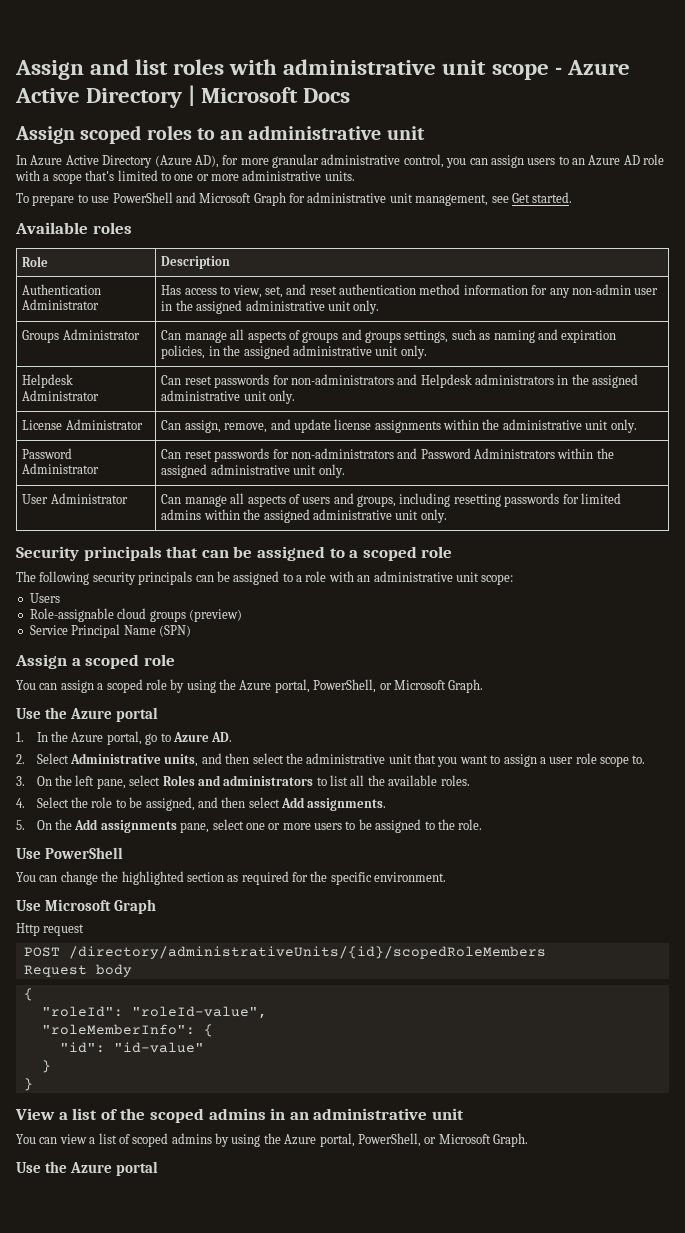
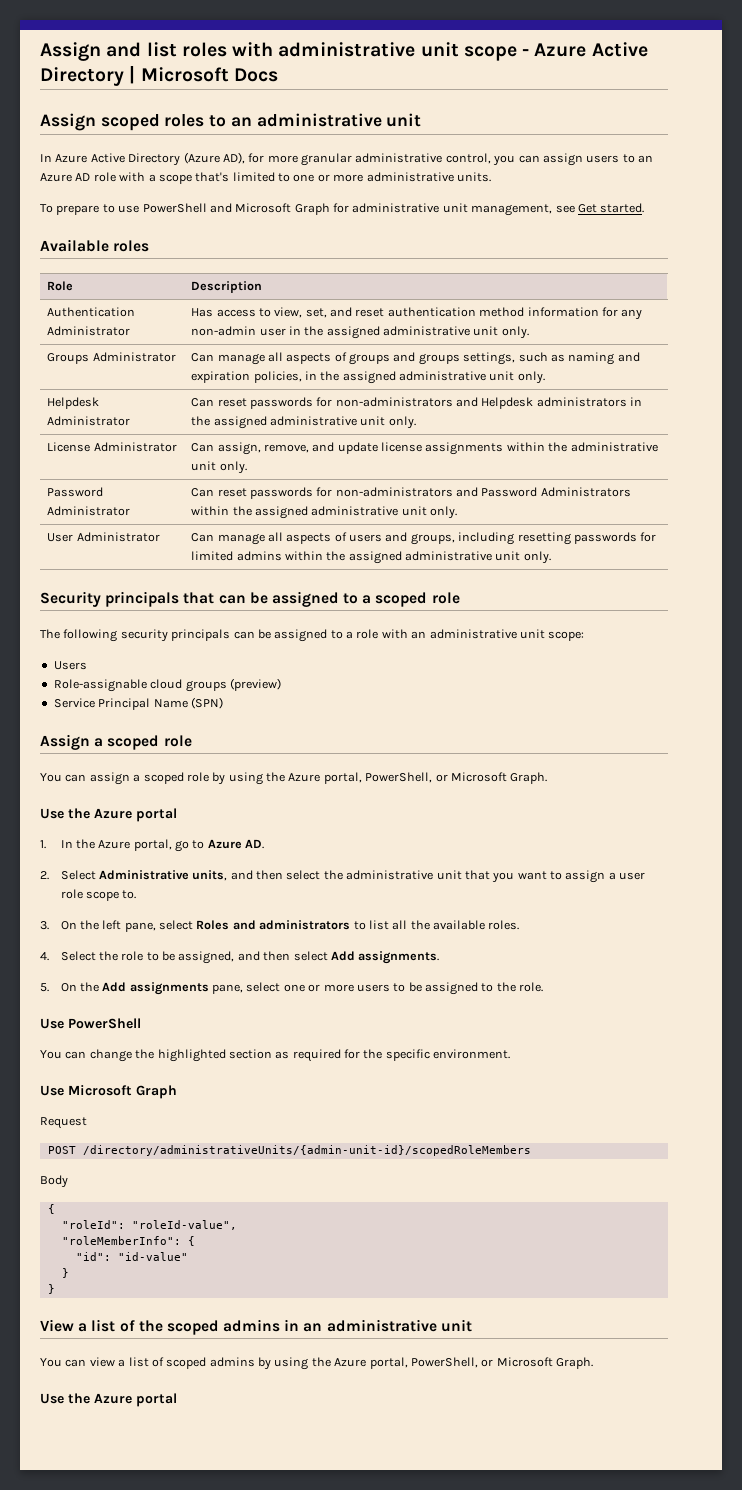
[16,923,85,936] Http request -> [40,1117,87,1129] Request
[68,946,546,959] [23,964,132,977] /directory/administrativeUnits/{id}/scopedRoleMembers // Request body -> [82,1145,531,1156] [40,1175,68,1188] /directory/administrativeUnits/{admin-unit-id}/scopedRoleMembers // Body

